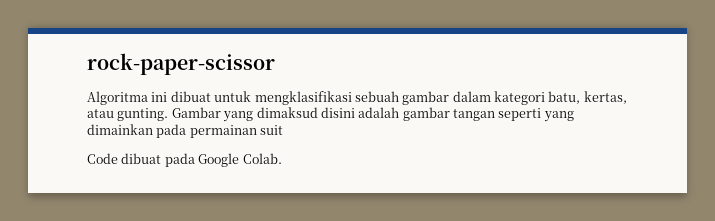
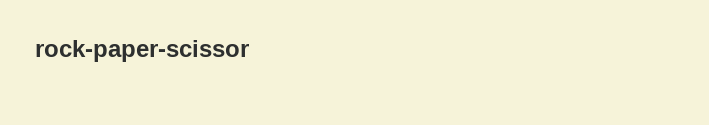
[87,91,627,105] [87,107,574,122] [87,124,284,138] [87,153,282,167] // Algoritma ini dibuat untuk mengklasifikasi sebuah gambar dalam kategori batu, kertas, atau gunting. Gambar yang dimaksud disini adalah gambar tangan seperti yang dimainkan pada permainan suit // Code dibuat pada Google Colab. -> (249, 51) none

